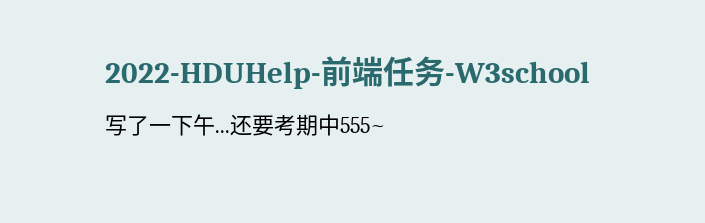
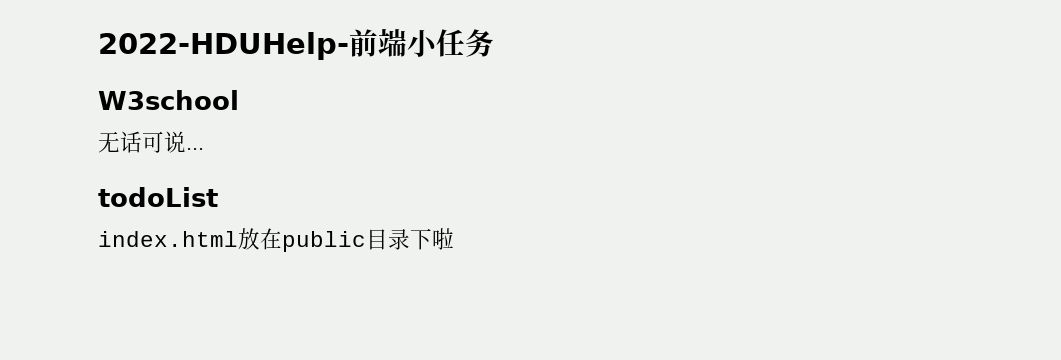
(383, 71) none -> [407,30,438,57] 小
[445,61,590,83] [105,114,386,136] -W3school // 写了一下午...还要考期中555~ -> [98,90,239,110] [98,131,204,153] [98,187,218,207] [98,228,454,252] // W3school // 无话可说... // todoList // index.html放在public目录下啦

